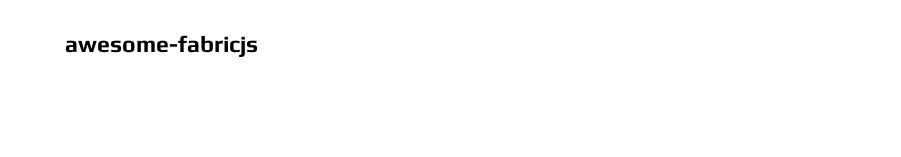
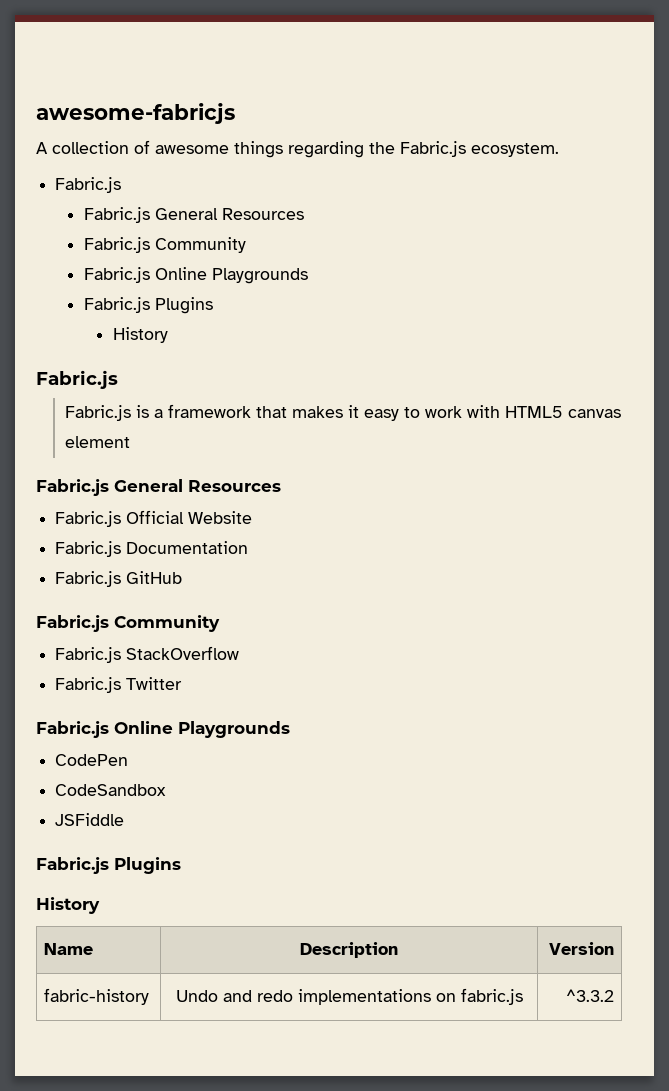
(258, 46) none -> [36,140,559,158] [55,177,122,193] [84,207,305,223] [84,237,247,253] [84,267,309,284] [84,297,214,314] [113,327,169,343] [36,370,118,389] [64,404,621,421] [64,436,130,448] [36,479,281,496] [55,510,253,527] [55,541,249,557] [55,571,183,587] [36,615,220,632] [55,646,240,663] [55,677,183,693] [36,721,290,738] [55,754,129,766] [55,784,167,796] [55,813,125,826] [36,857,181,874] [36,897,100,914] [44,943,94,955] [300,942,398,958] [548,942,614,955] [44,988,150,1005] [175,988,523,1005] [565,989,614,1002] // A collection of awesome things regarding the Fabric.js ecosystem. // Fabric.js // Fabric.js General Resources // Fabric.js Community // Fabric.js Online Playgrounds // Fabric.js Plugins // History // Fabric.js // Fabric.js is a framework that makes it easy to work with HTML5 canvas element // Fabric.js General Resources // Fabric.js Official Website // Fabric.js Documentation // Fabric.js GitHub // Fabric.js Community // Fabric.js StackOverflow // Fabric.js Twitter // Fabric.js Online Playgrounds // CodePen // CodeSandbox // JSFiddle // Fabric.js Plugins // History // Name | Description | Version // fabric-history | Undo and redo implementations on fabric.js | ^3.3.2

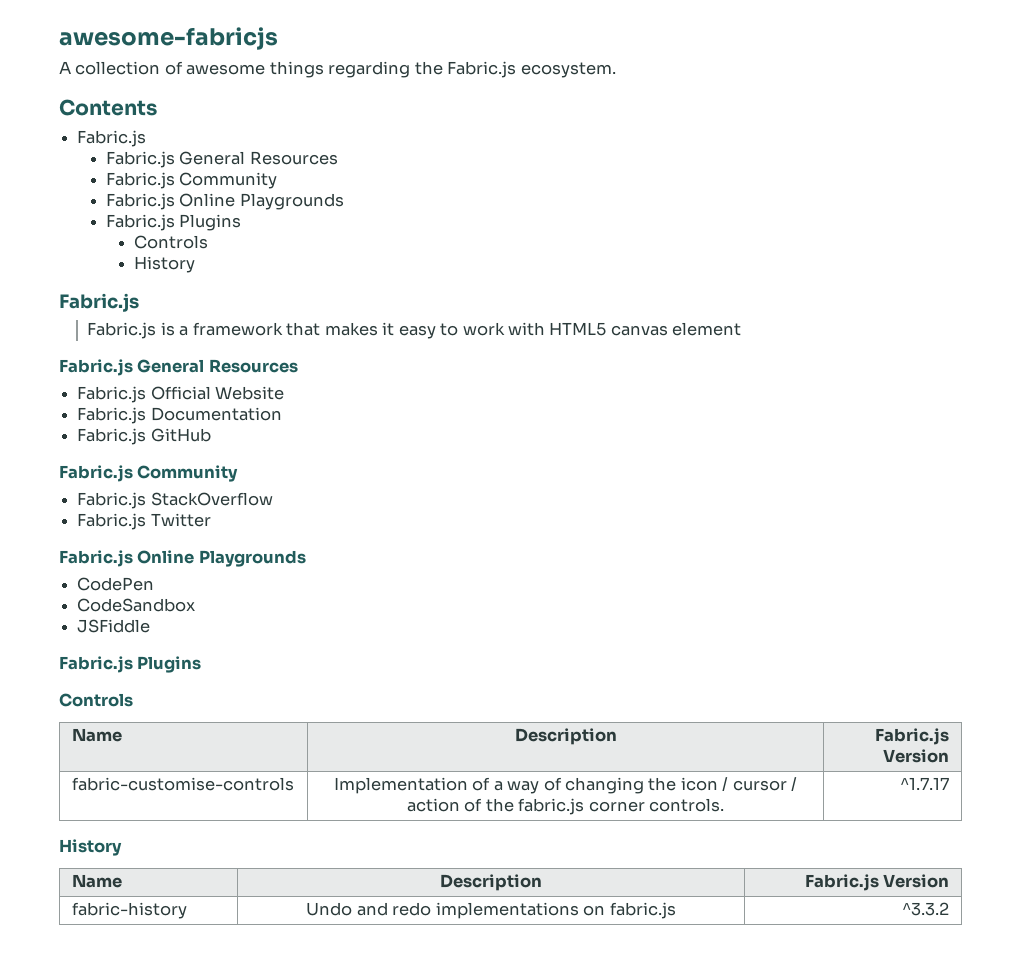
(559, 150) none -> [59,99,157,116] // Contents
(214, 305) none -> [134,235,209,249] // Controls
(181, 865) none -> [59,693,133,707] [71,728,122,742] [514,728,617,745] [875,728,950,745] [883,749,950,763] [71,777,294,791] [333,777,798,794] [406,798,725,815] [900,777,950,790] // Controls // Name | Description | Fabric.js Version // fabric-customise-controls | Implementation of a way of changing the icon / cursor / action of the fabric.js corner controls. | ^1.7.17
(398, 950) none -> [804,874,879,891] Fabric.js

